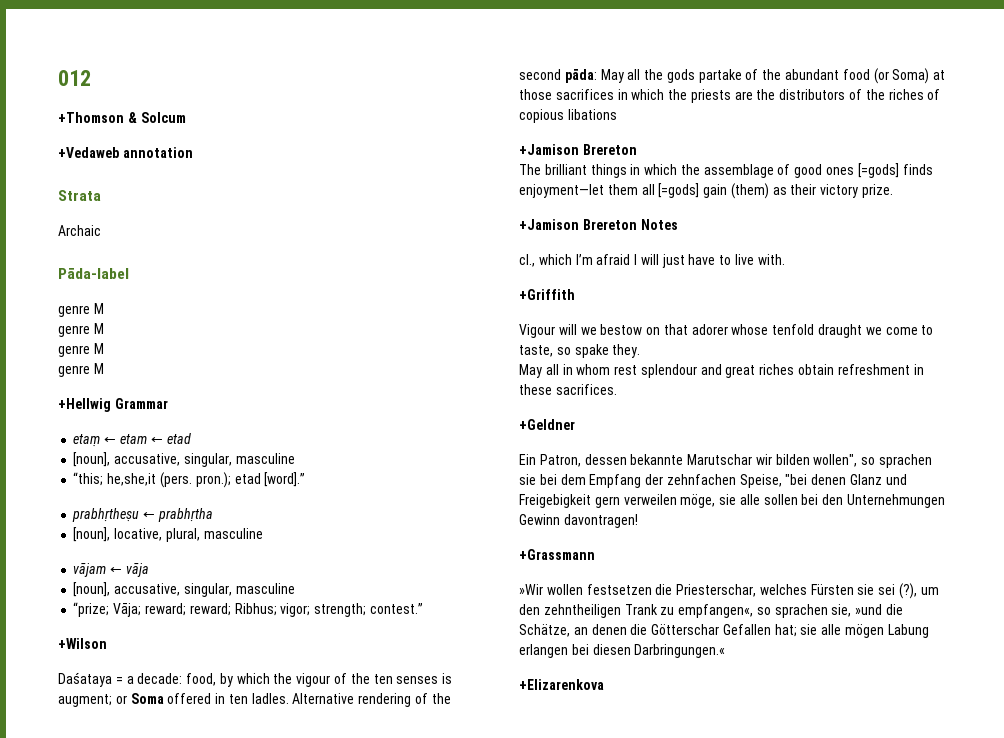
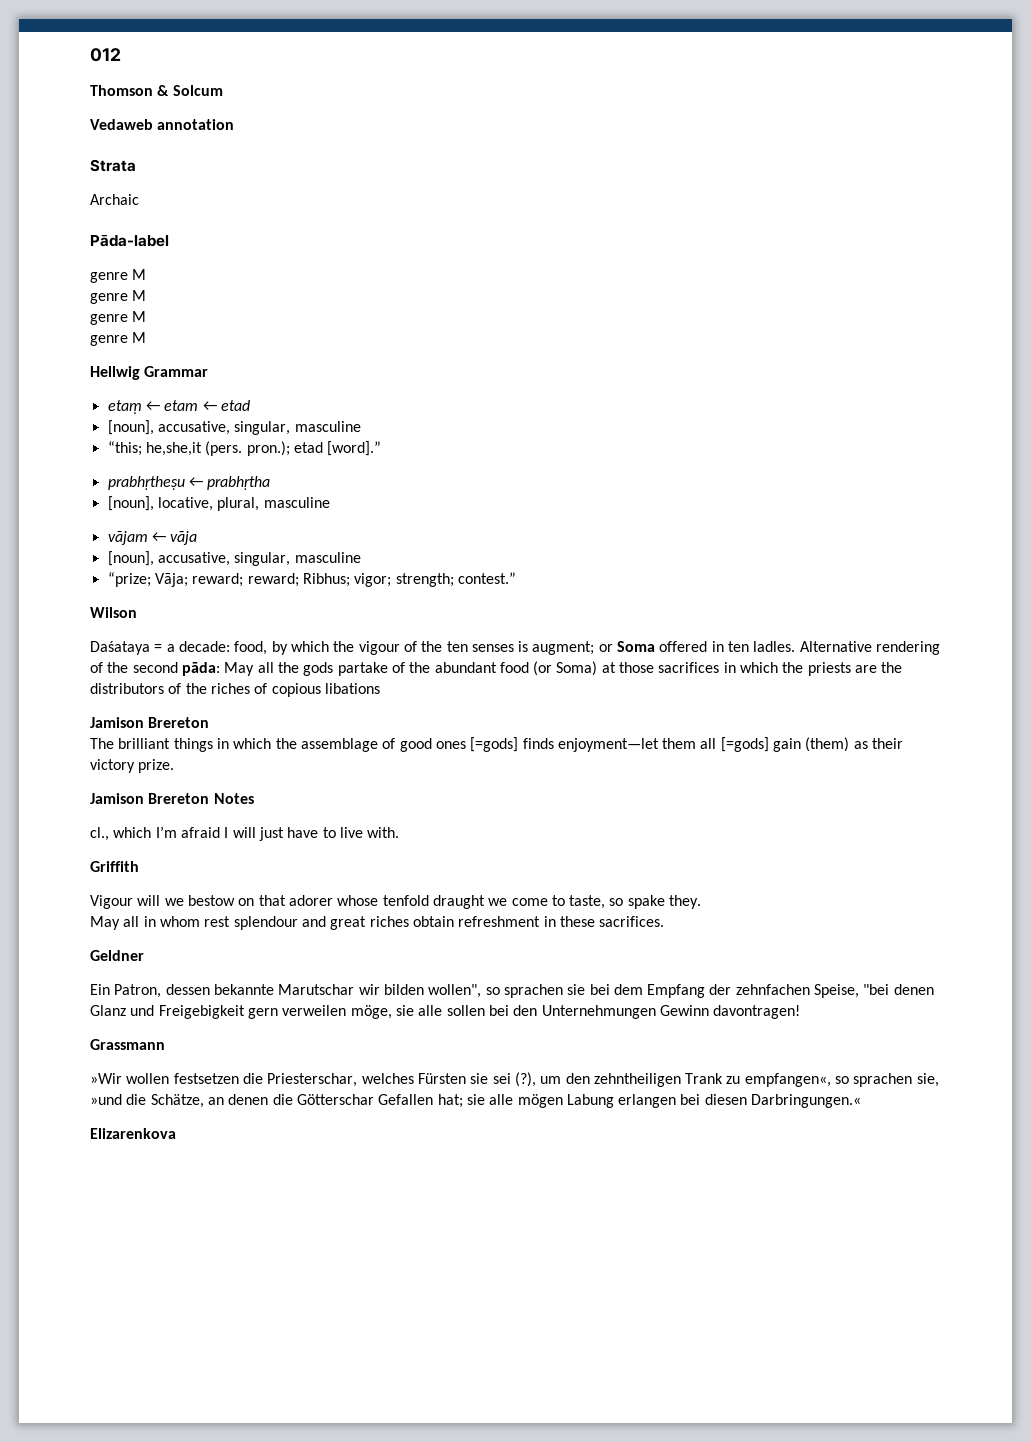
[58,112,124,123] +Thomson -> [90,85,153,96] Thomson
[58,147,119,158] +Vedaweb -> [90,119,153,130] Vedaweb
[58,398,111,412] +Hellwig -> [90,366,140,380] Hellwig
[58,638,107,649] +Wilson -> [90,607,137,618] Wilson
[519,144,579,155] +Jamison -> [90,717,144,728] Jamison
[519,219,579,230] +Jamison -> [90,793,144,804] Jamison
[519,289,575,300] +Griffith -> [90,861,139,872] Griffith
[519,419,575,430] +Geldner -> [90,950,144,961] Geldner
[519,549,595,560] +Grassmann -> [90,1039,165,1050] Grassmann
[519,679,604,690] +Elizarenkova -> [90,1128,176,1139] Elizarenkova

